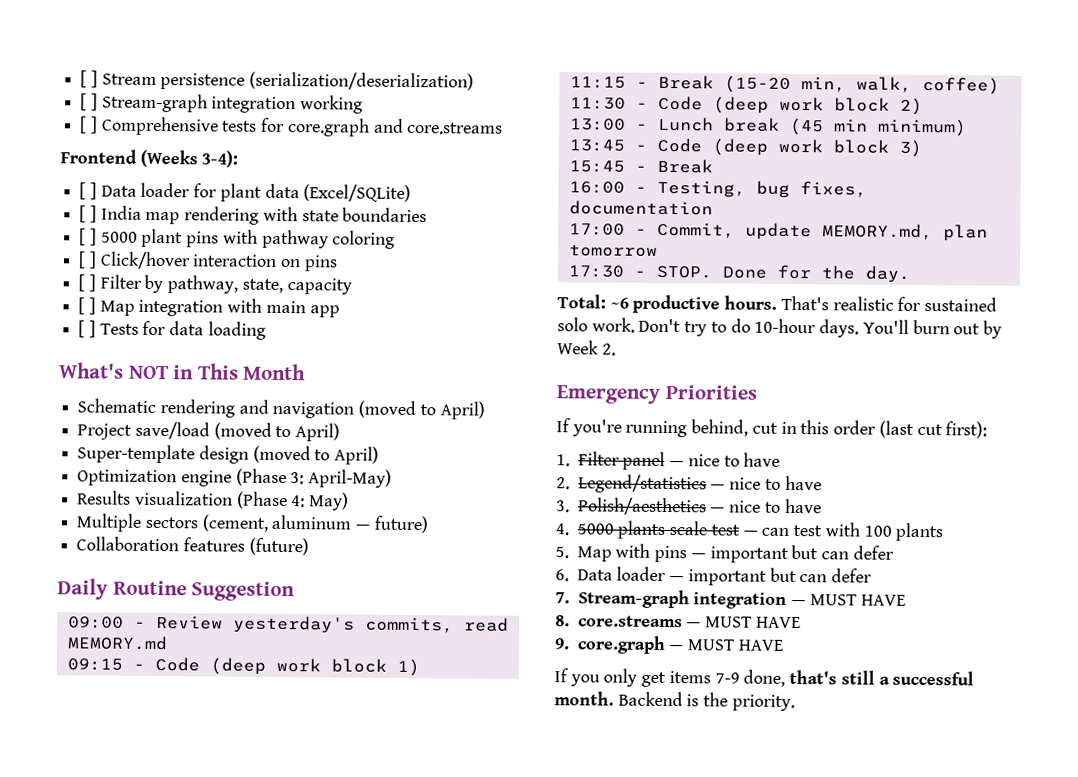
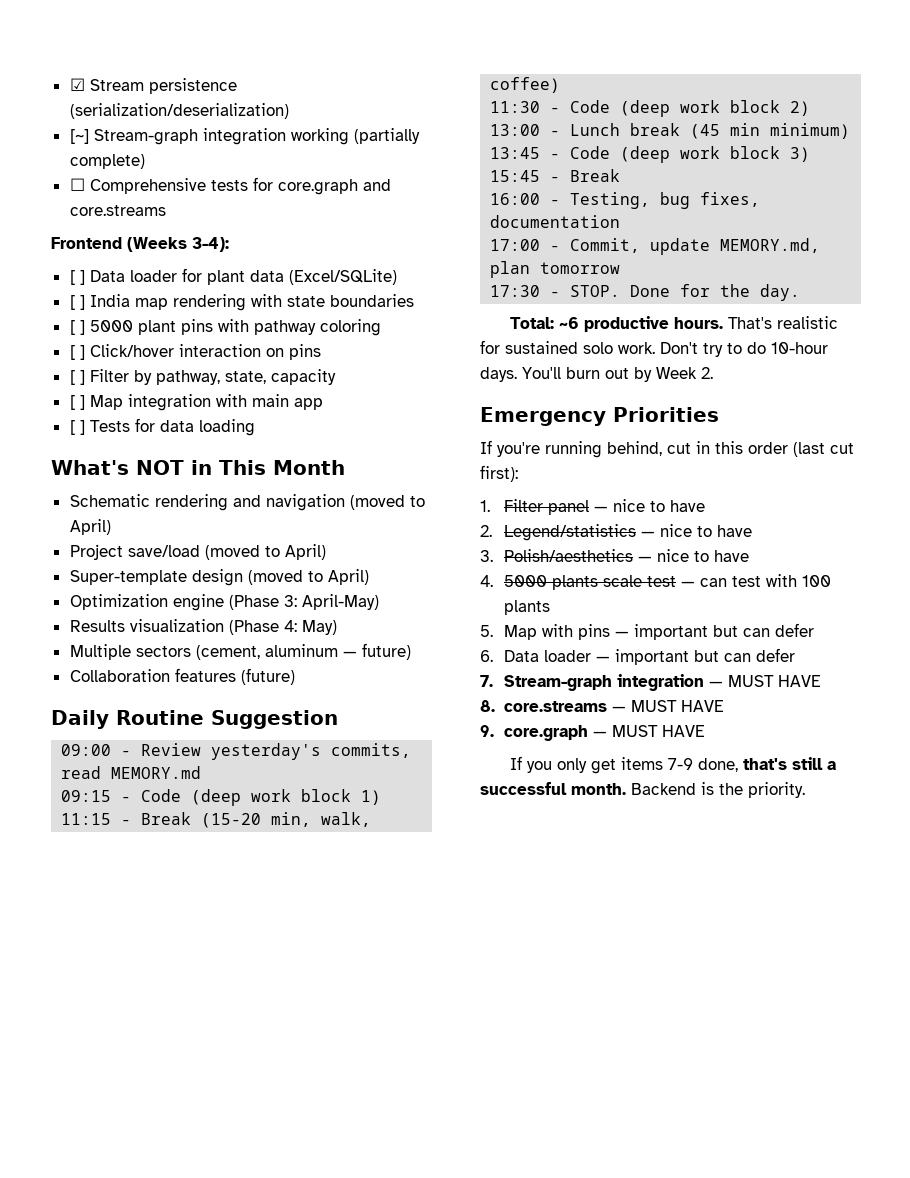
[80,70,98,88] [ ] -> [69,78,85,91] ☑
[80,93,98,111] [ ] -> [69,129,89,144] [~]
[79,116,98,134] // [ ] -> [353,128,420,144] [69,154,145,169] [69,178,85,191] (partially complete) // ☐

